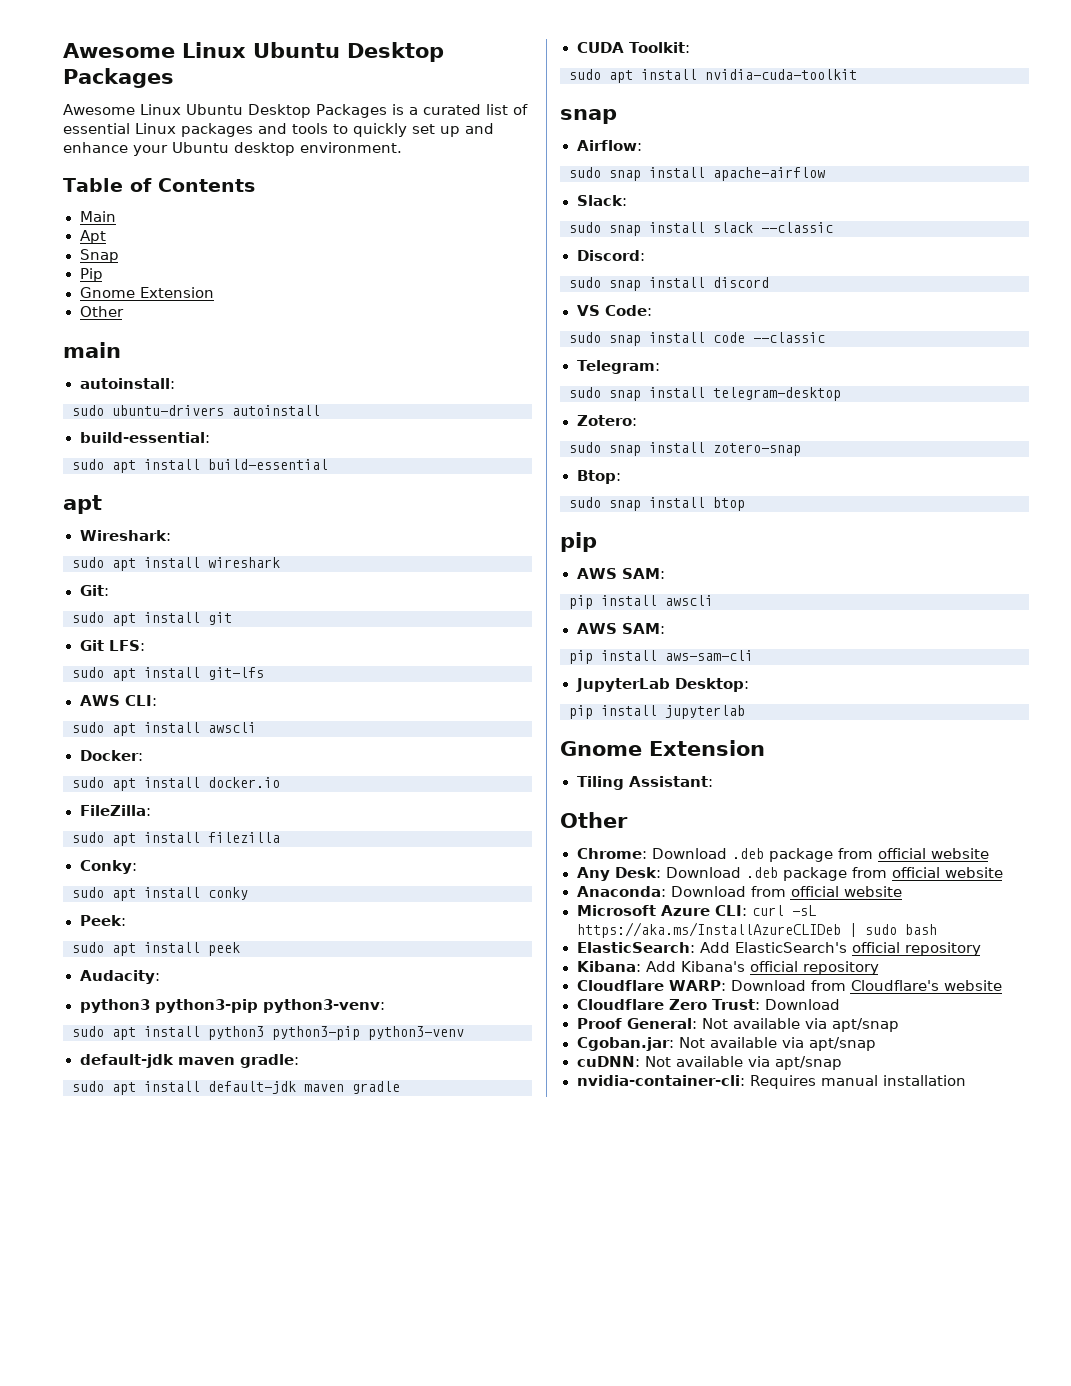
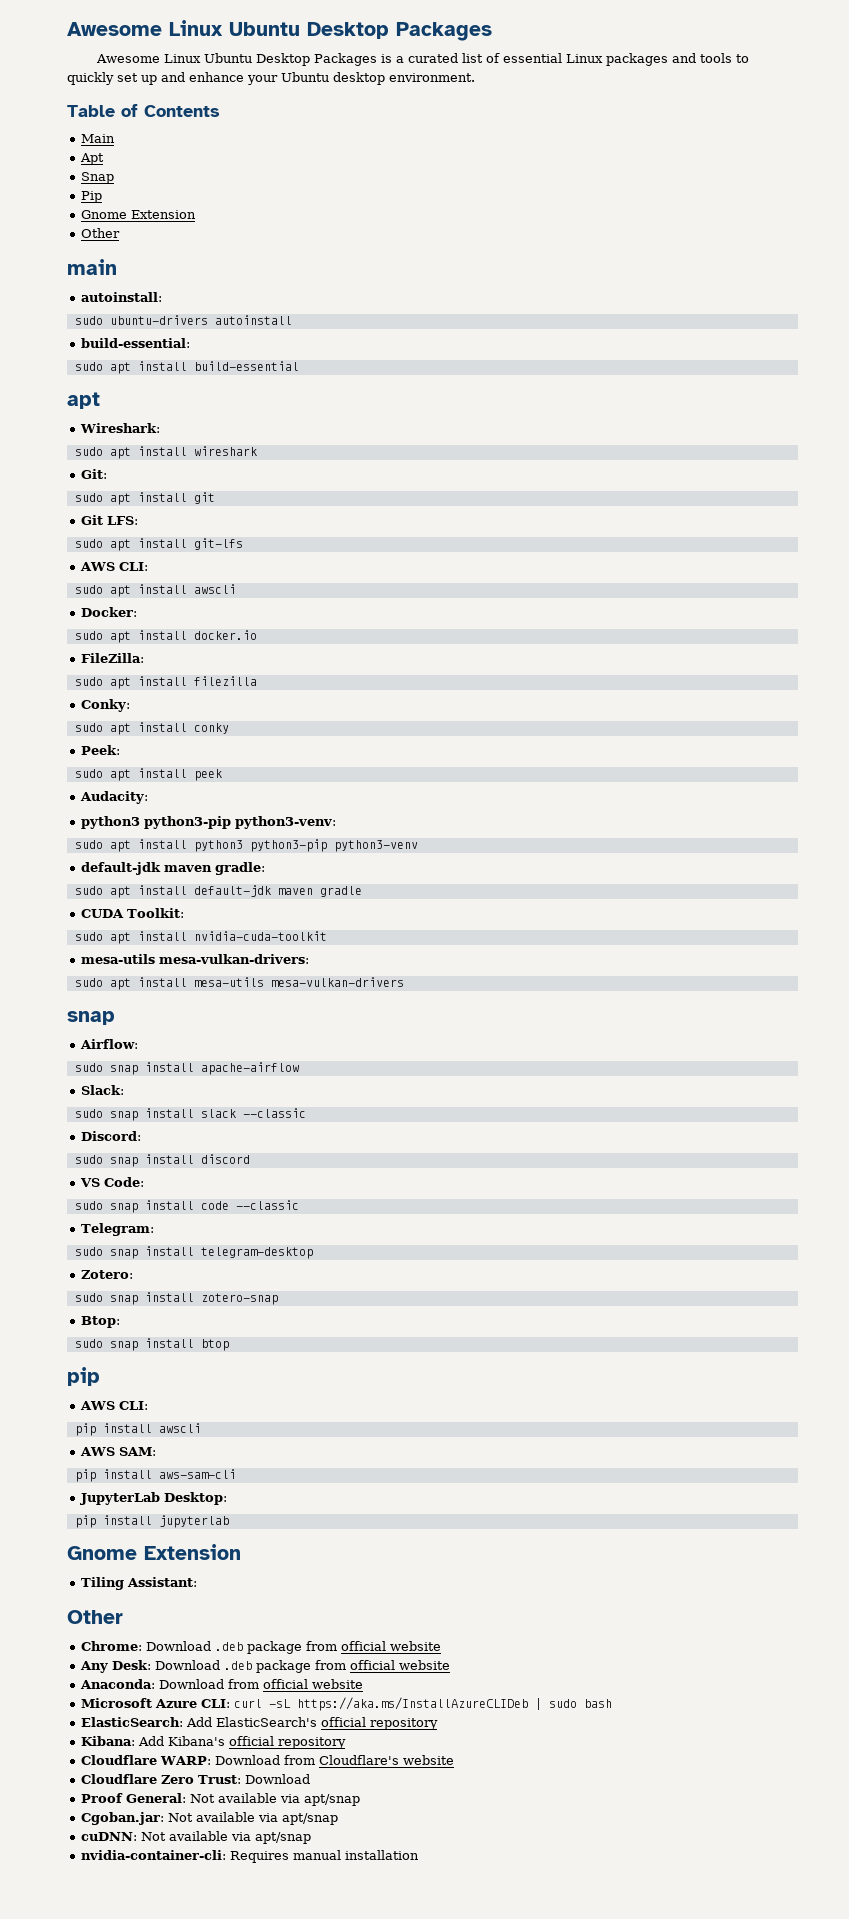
(857, 74) none -> [80,954,309,964] [74,977,404,990] // mesa-utils mesa-vulkan-drivers: // sudo apt install mesa-utils mesa-vulkan-drivers
[621,568,665,579] SAM: -> [118,1401,148,1410] CLI:

